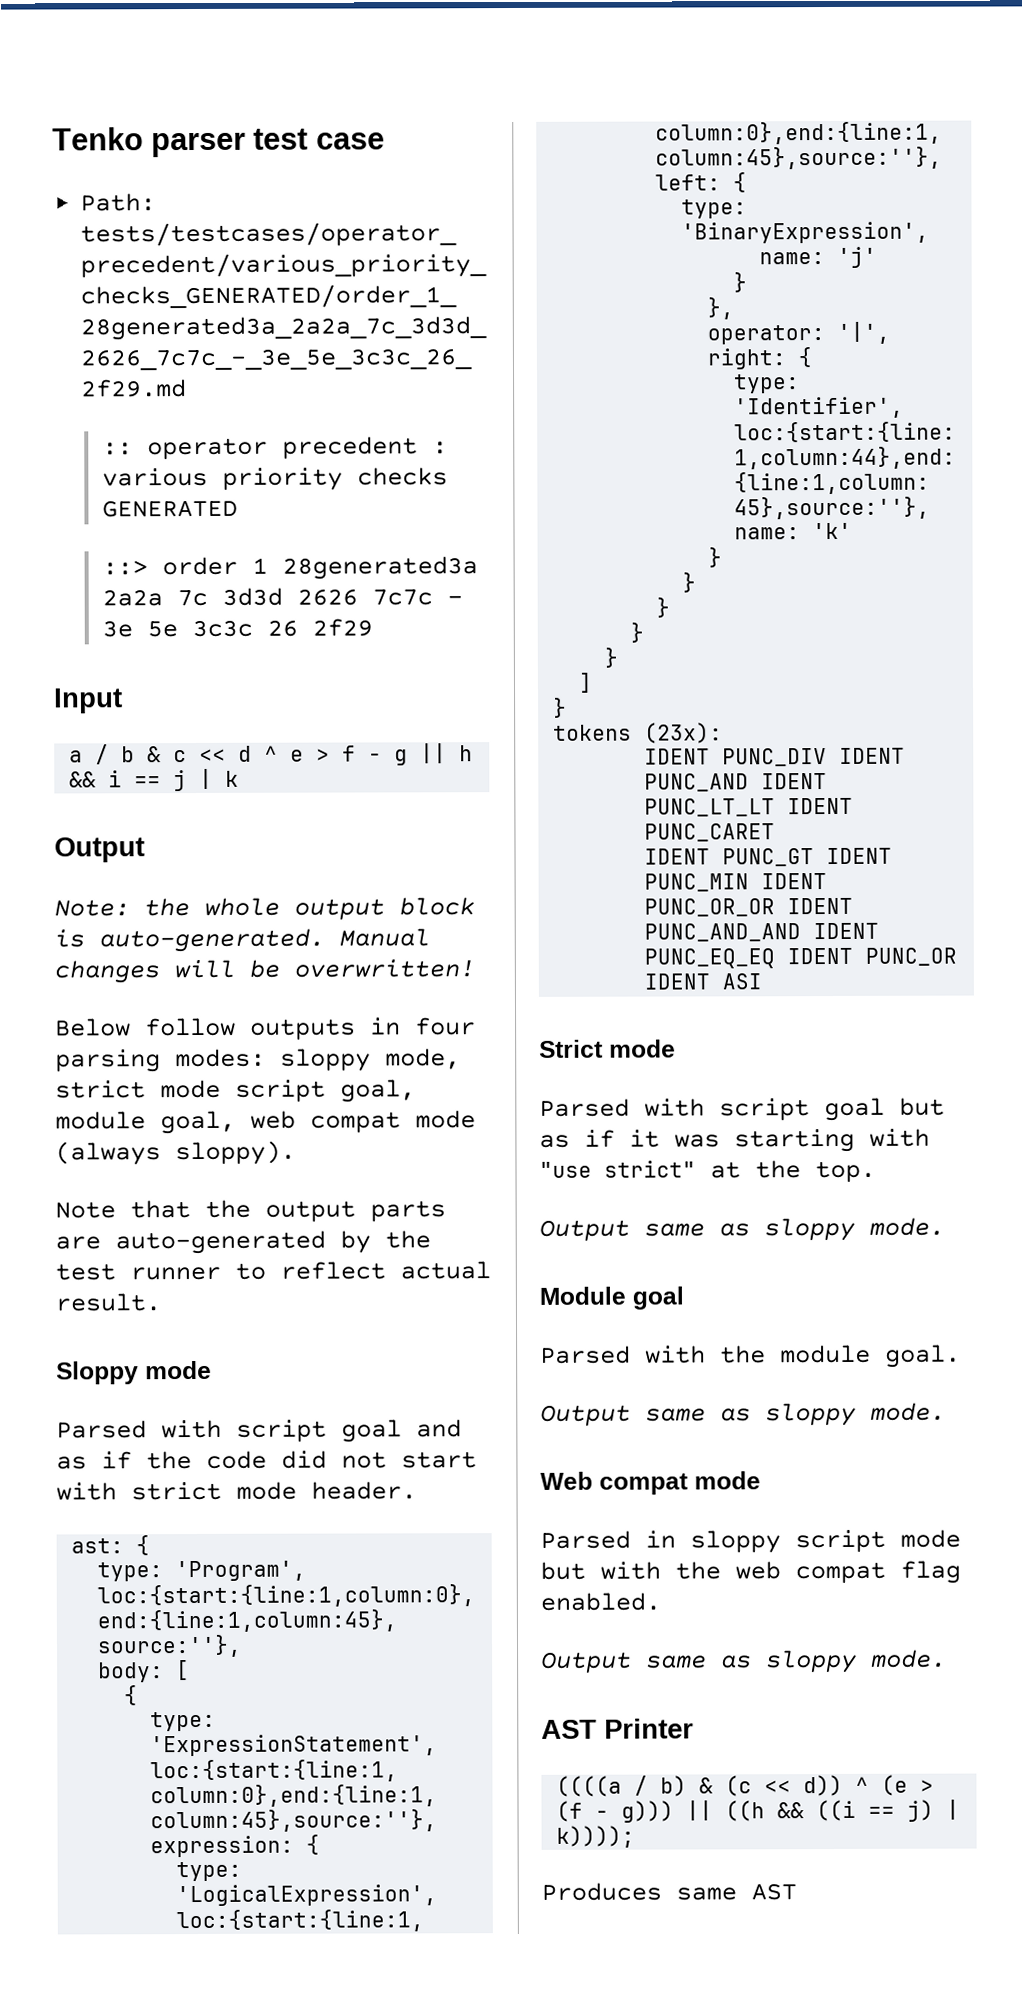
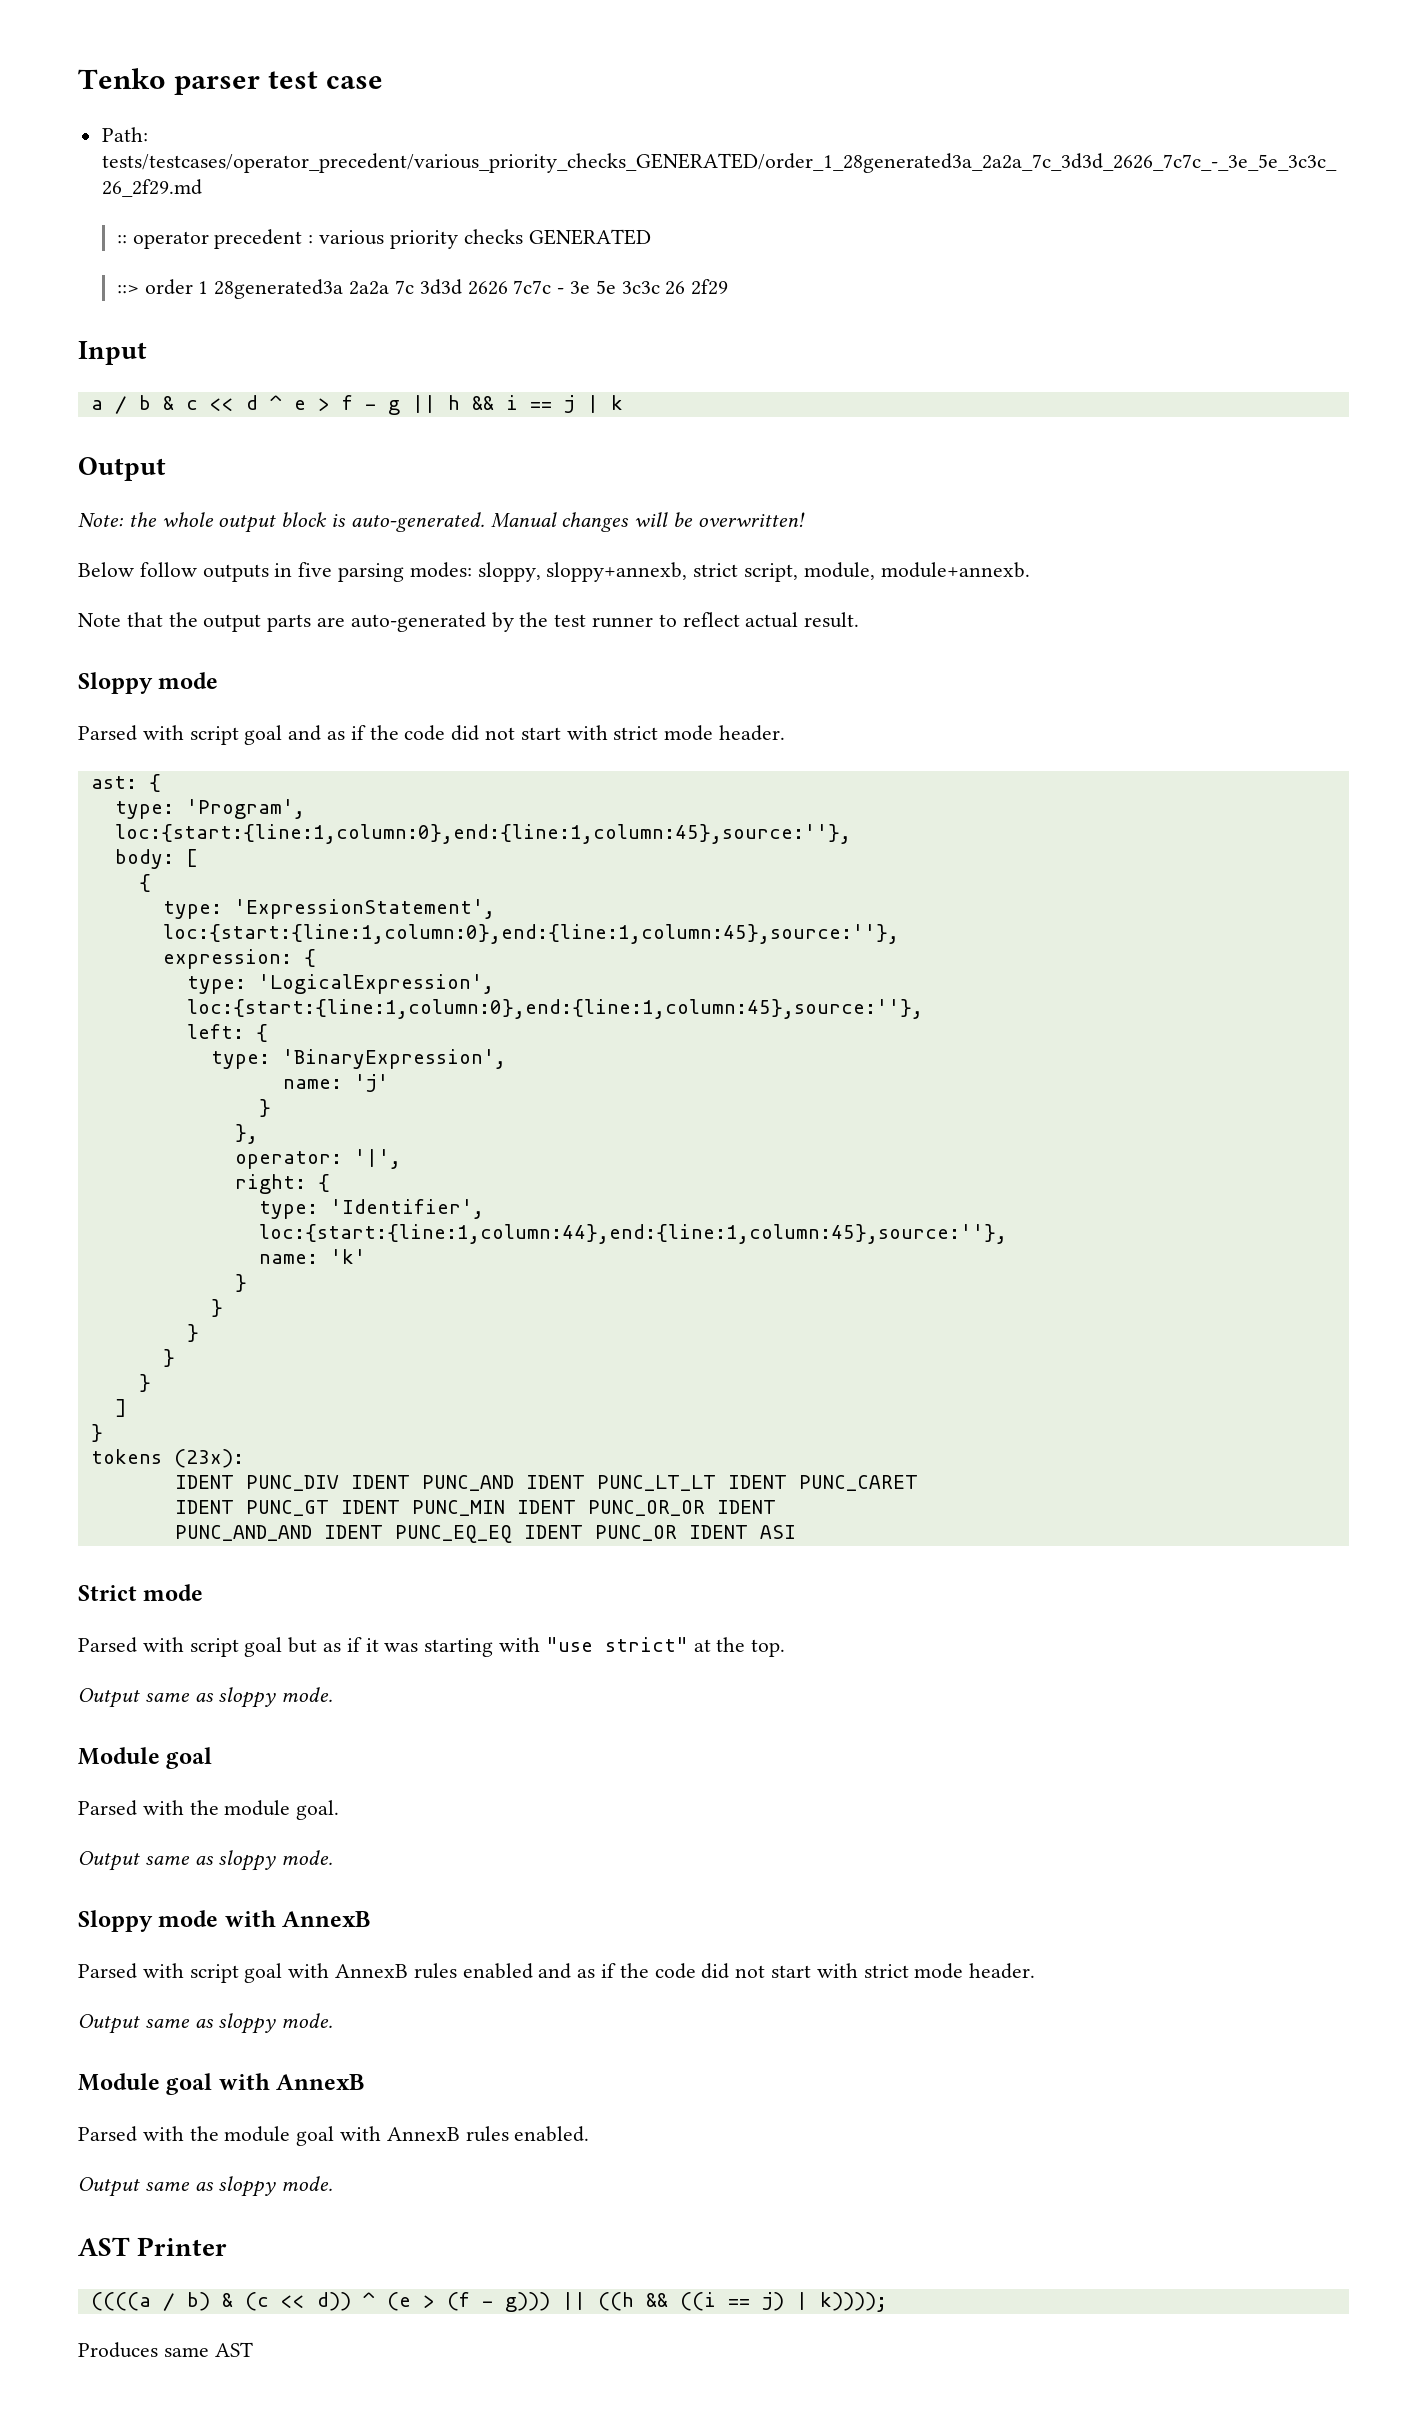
[415,1017,476,1036] four -> [298,562,333,577] five
[280,1048,461,1072] [55,1079,416,1103] [55,1110,476,1135] [55,1140,296,1166] sloppy mode, strict mode script goal, module goal, web compat mode (always sloppy). -> [477,562,1030,582] sloppy, sloppy+annexb, strict script, module, module+annexb.
[540,1471,761,1495] [540,1529,961,1554] [540,1560,961,1584] Web compat mode // Parsed in sloppy script mode but with the web compat flag -> [78,1910,372,1932] [78,1963,1036,1983] [78,2013,334,2034] [78,2073,366,2095] [78,2126,509,2146] Sloppy mode with AnnexB // Parsed with script goal with AnnexB rules enabled and as if the code did not start with strict mode header. // Output same as sloppy mode. // Module goal with AnnexB // Parsed with the module goal with AnnexB rules

